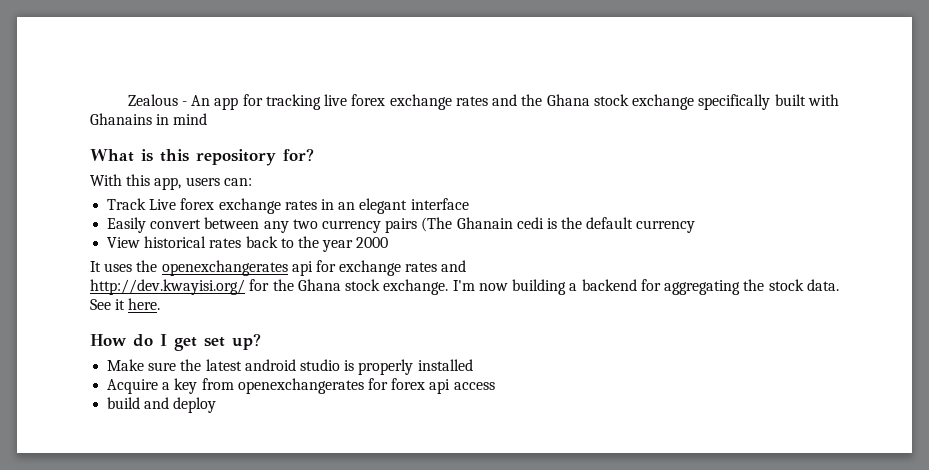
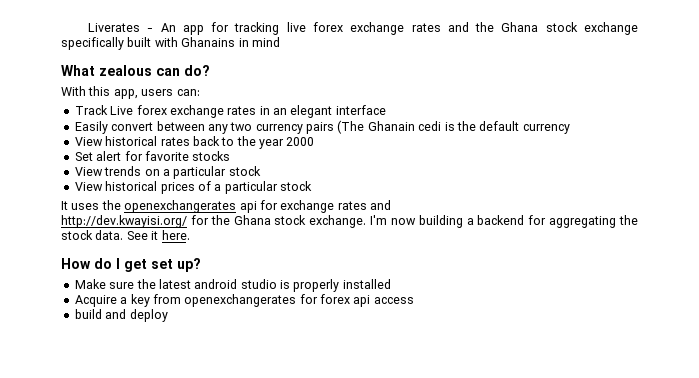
[127,94,178,106] Zealous -> [87,23,140,32] Liverates
[141,148,314,166] is this repository for? -> [99,65,210,76] zealous can do?
(389, 242) none -> [74,151,231,161] [74,166,261,179] [74,181,312,194] // Set alert for favorite stocks // View trends on a particular stock // View historical prices of a particular stock

